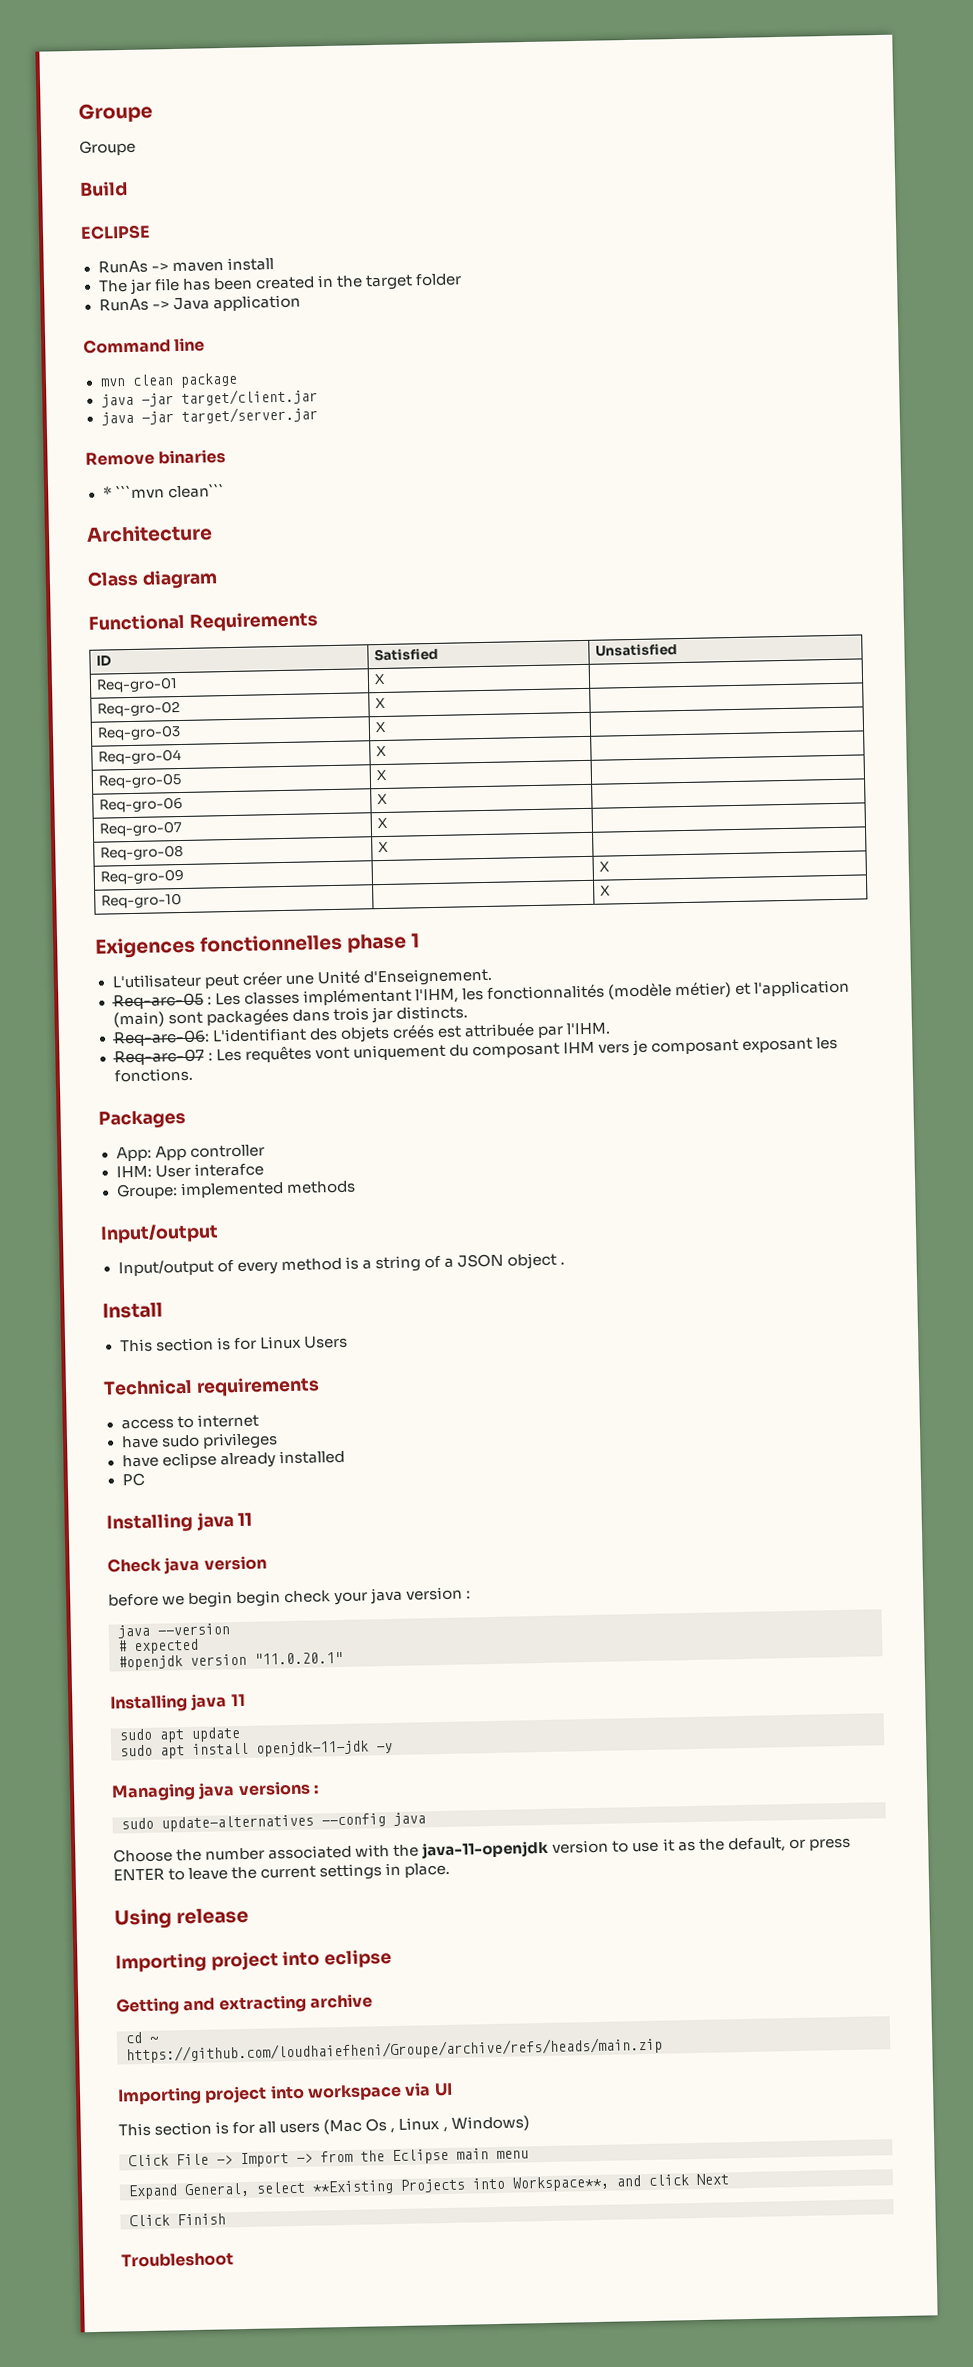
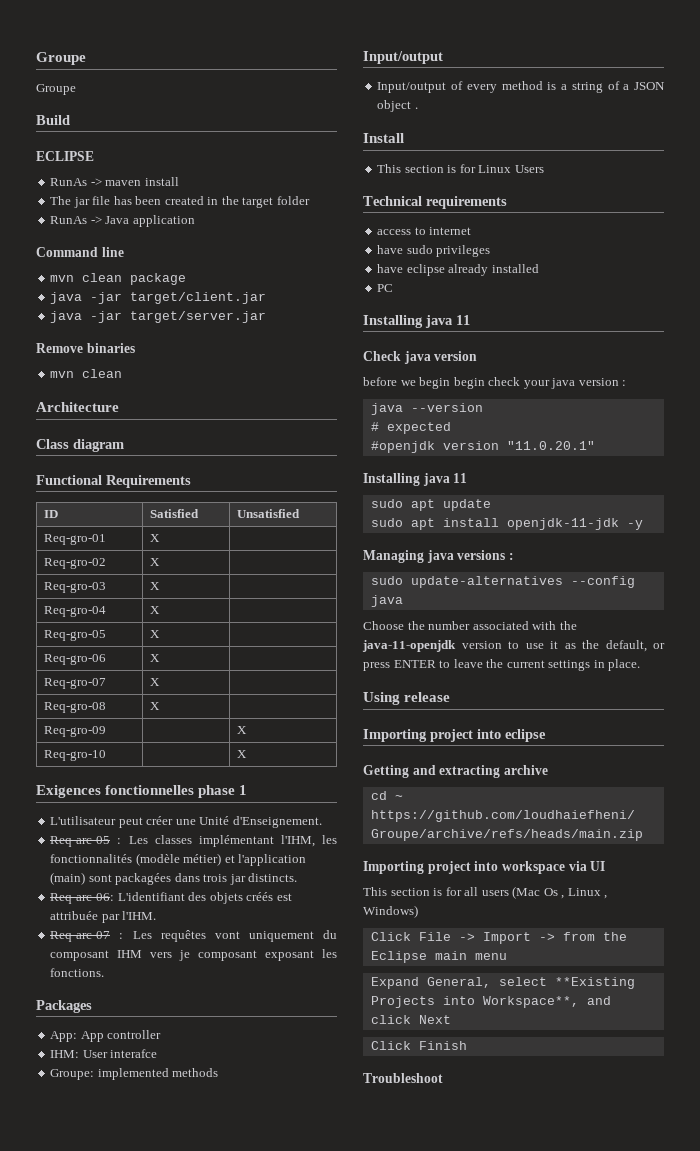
[102,483,225,499] * ```mvn clean``` -> [50,369,123,378] mvn clean

